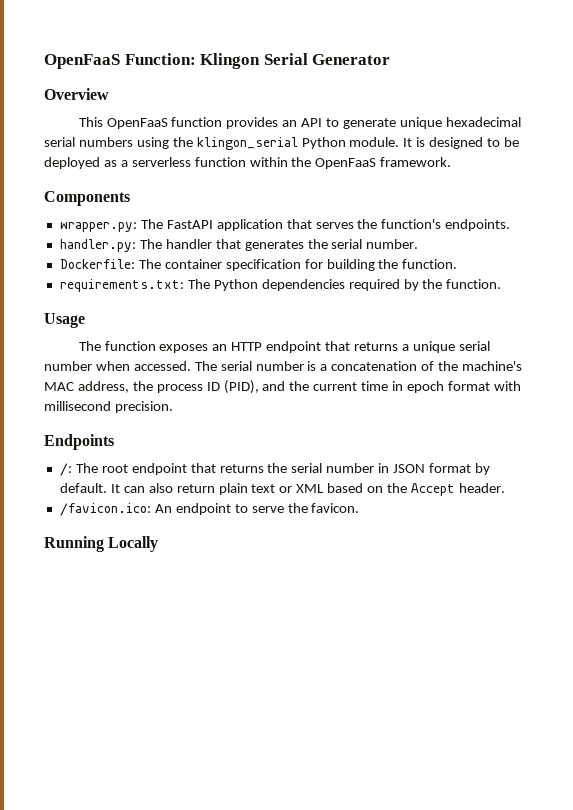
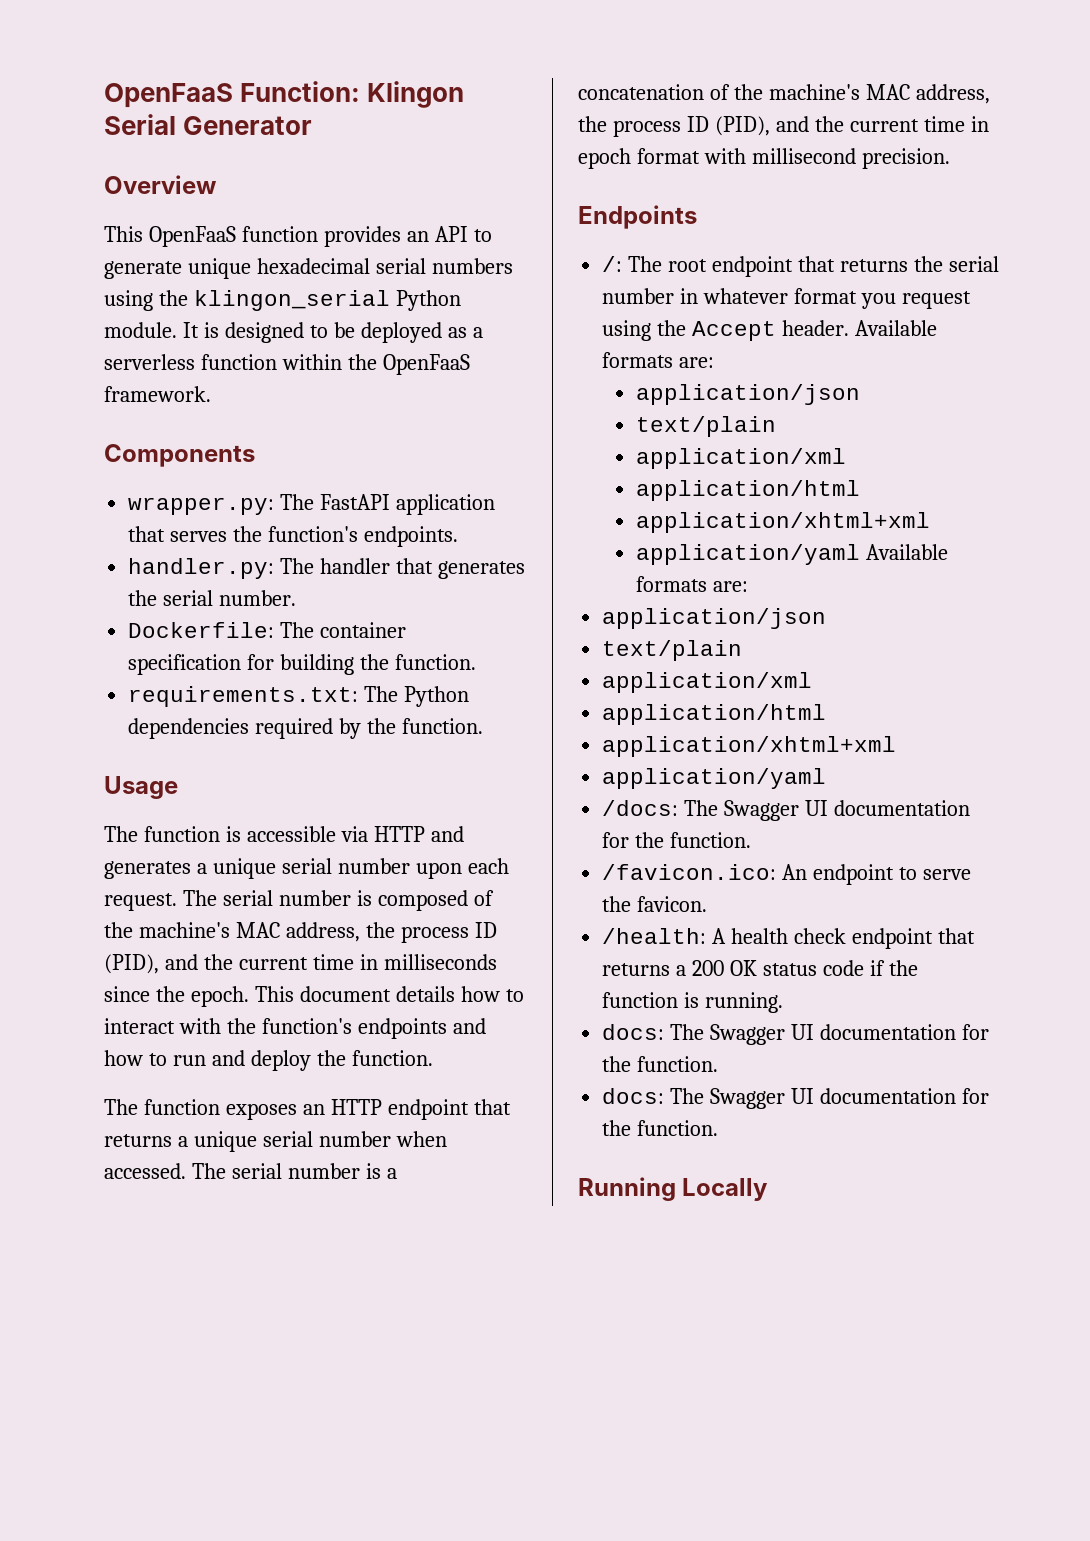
(85, 320) none -> [104,826,464,842] [104,858,509,879] [104,890,494,911] [104,922,497,943] [104,954,497,974] [104,986,524,1007] [104,1018,486,1039] [104,1050,433,1071] // The function is accessible via HTTP and generates a unique serial number upon each request. The serial number is composed of the machine's MAC address, the process ID (PID), and the current time in milliseconds since the epoch. This document details how to interact with the function's endpoints and how to run and deploy the function.
[393,463,490,475] [59,483,505,496] JSON format by default. It can also return plain text or XML based on the Accept header. -> [703,288,971,309] [602,320,937,341] [602,352,715,368] [635,384,860,405] [635,416,776,437] [635,448,846,469] [635,480,860,501] [635,512,930,533] [635,544,948,565] [635,576,748,592] [602,608,827,629] [602,640,743,661] [602,672,813,693] [602,704,827,725] [602,736,897,757] [602,768,827,789] [602,800,970,821] [602,832,752,848] whatever format you request using the Accept header. Available formats are: // application/json // text/plain // application/xml // application/html // application/xhtml+xml // application/yaml Available formats are: // application/json // text/plain // application/xml // application/html // application/xhtml+xml // application/yaml // /docs: The Swagger UI documentation for the function.
(360, 508) none -> [602,928,975,949] [602,960,918,976] [602,992,784,1013] [602,1024,989,1045] [602,1056,719,1072] [602,1088,989,1109] [602,1120,719,1136] // /health: A health check endpoint that returns a 200 OK status code if the function is running. // docs: The Swagger UI documentation for the function. // docs: The Swagger UI documentation for the function.

